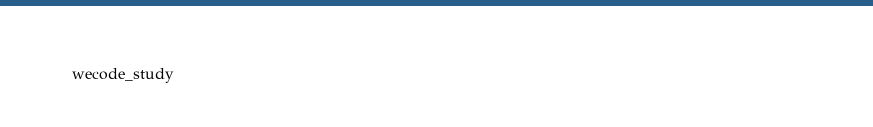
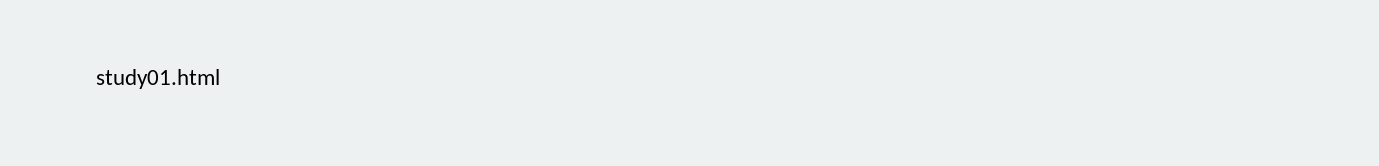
[72,68,174,83] wecode_study -> [96,69,220,89] study01.html

